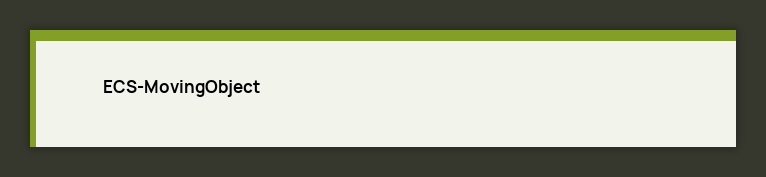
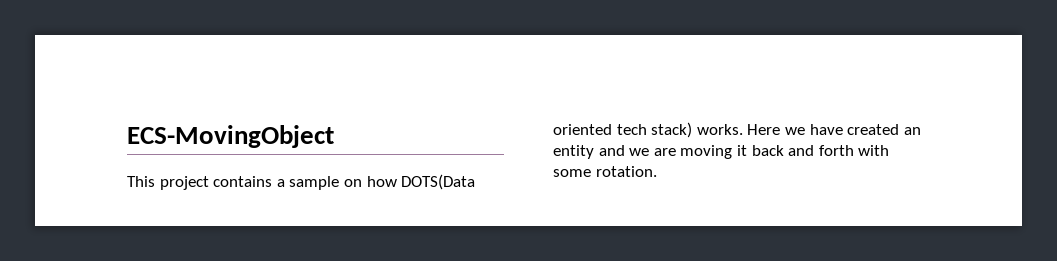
(260, 88) none -> [127,174,476,190] [553,122,921,138] [553,145,890,159] [553,166,657,177] // This project contains a sample on how DOTS(Data oriented tech stack) works. Here we have created an entity and we are moving it back and forth with some rotation.

